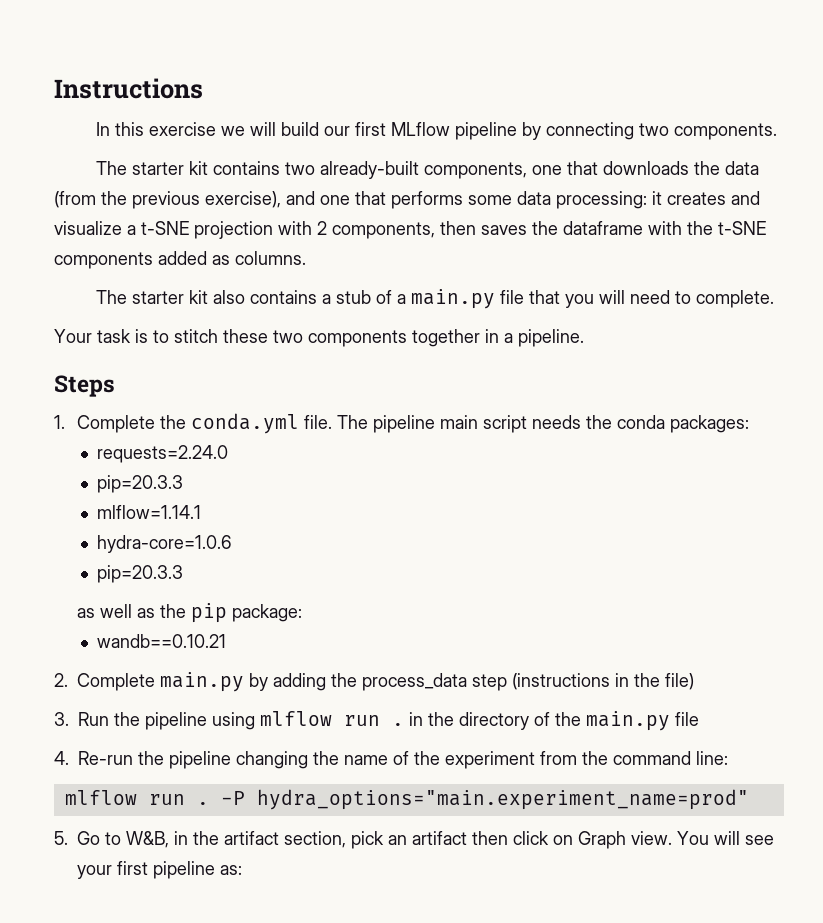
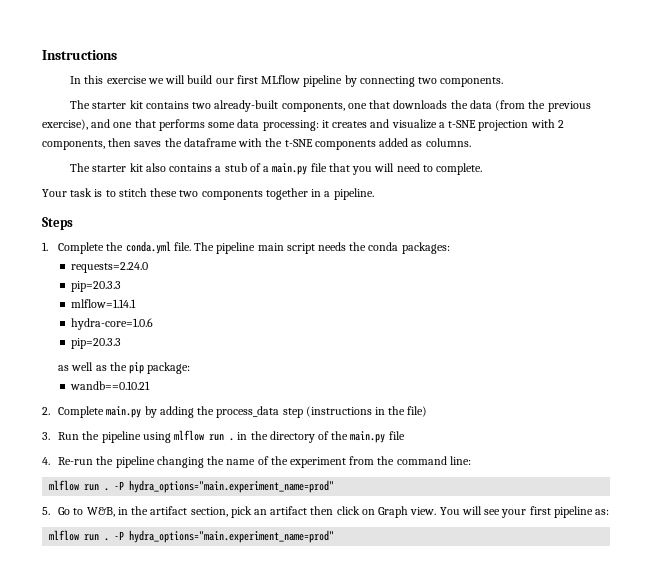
(243, 870) none -> [49,530,335,543] // mlflow run . -P hydra_options="main.experiment_name=prod"

